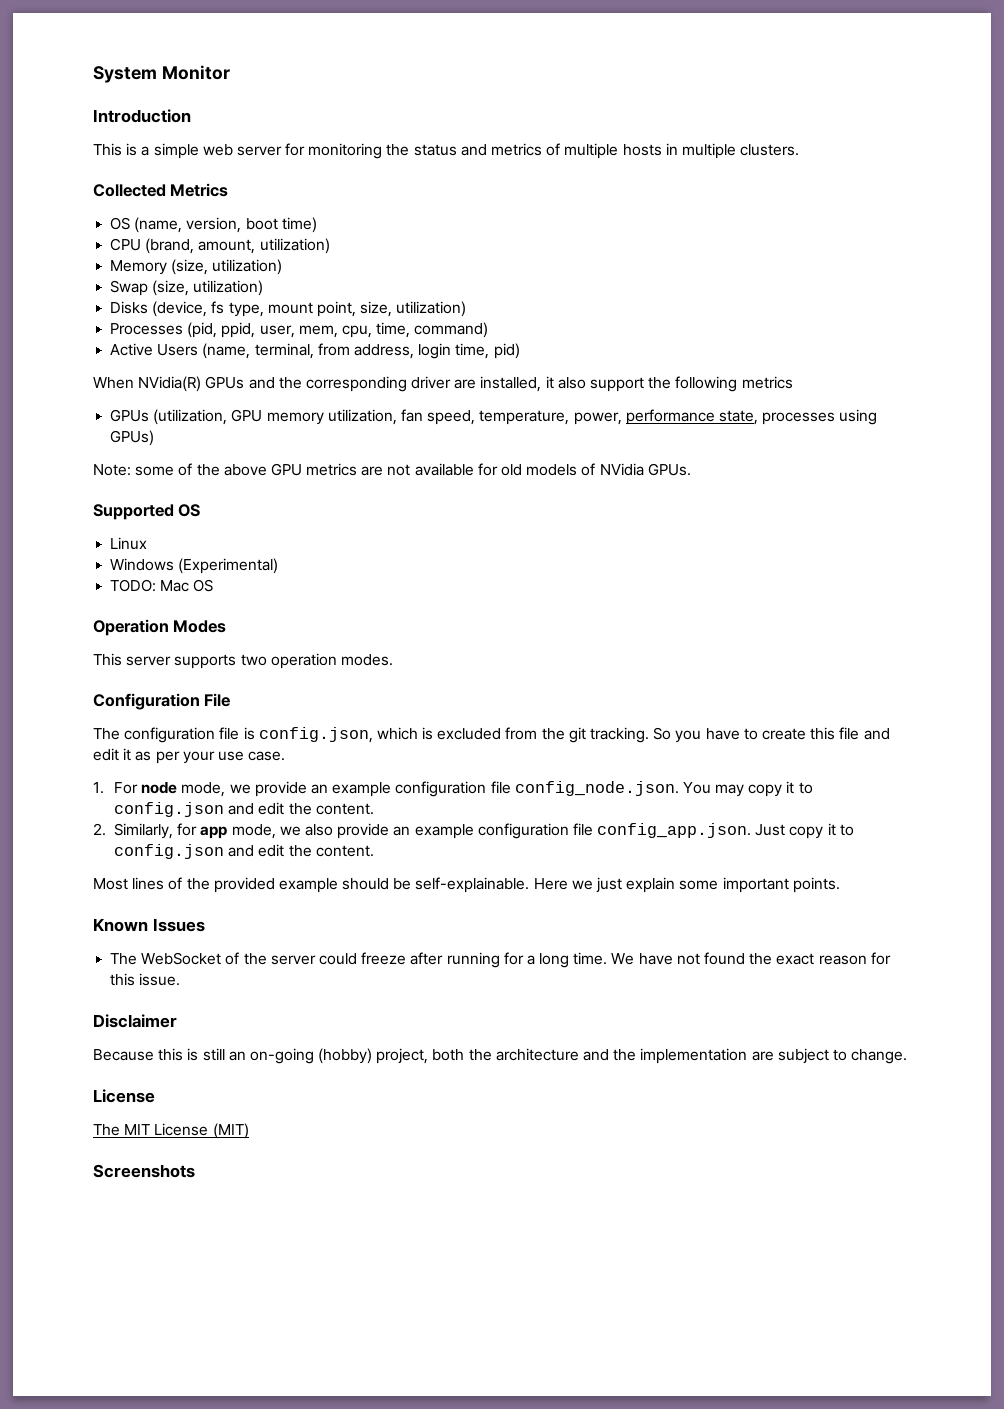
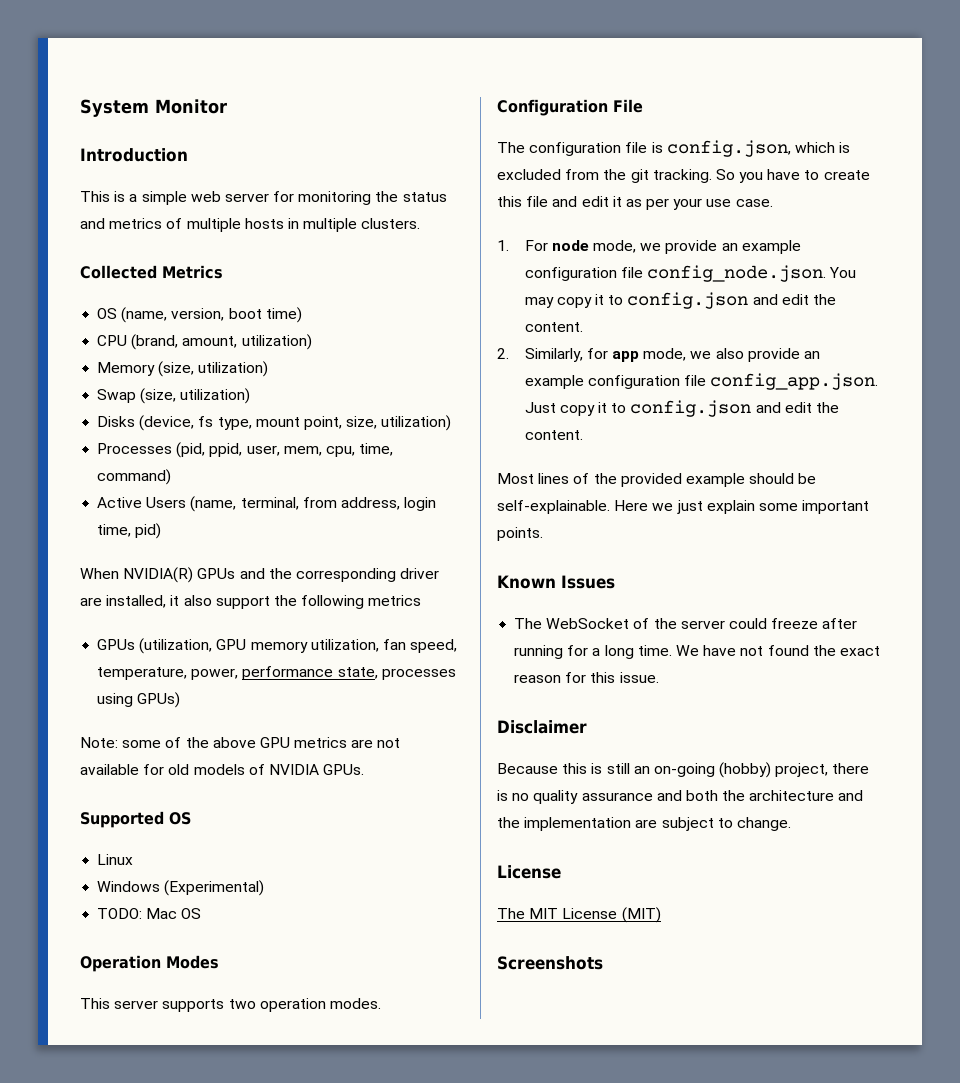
[138,376,202,392] NVidia(R) -> [123,567,194,583] NVIDIA(R)
[599,463,644,476] NVidia -> [268,764,319,775] NVIDIA
(429, 1056) none -> [832,763,870,774] [497,790,682,804] there is no quality assurance and

